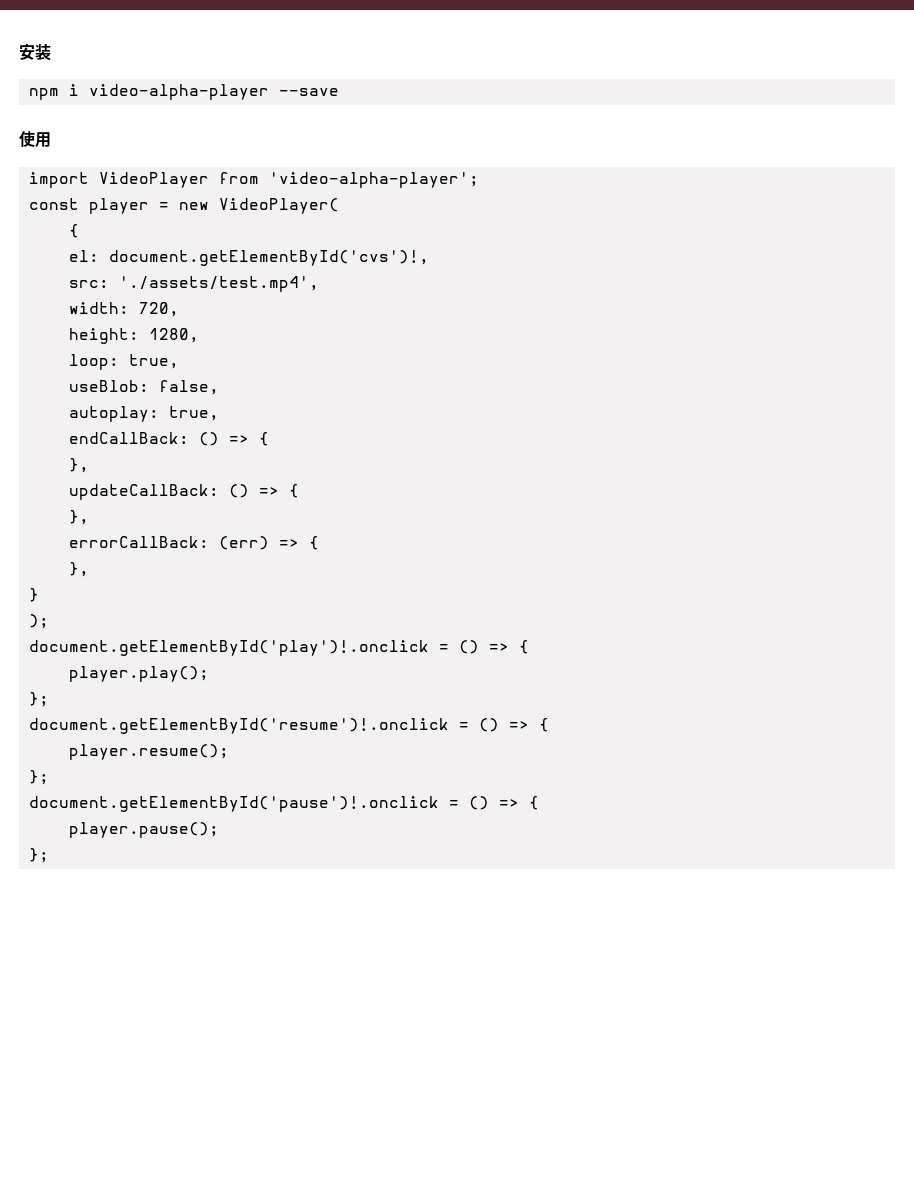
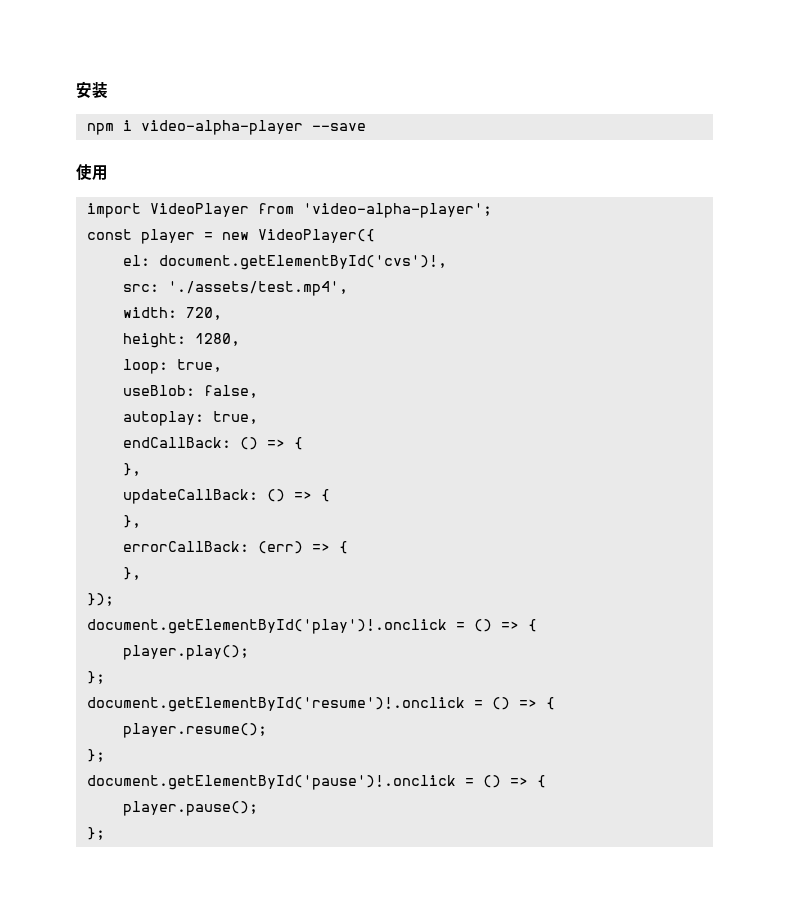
[218,198,339,214] [68,224,79,238] VideoPlayer( // { -> [257,229,375,243] VideoPlayer({
[28,588,39,602] [28,614,49,629] } // ); -> [86,593,114,606] });

